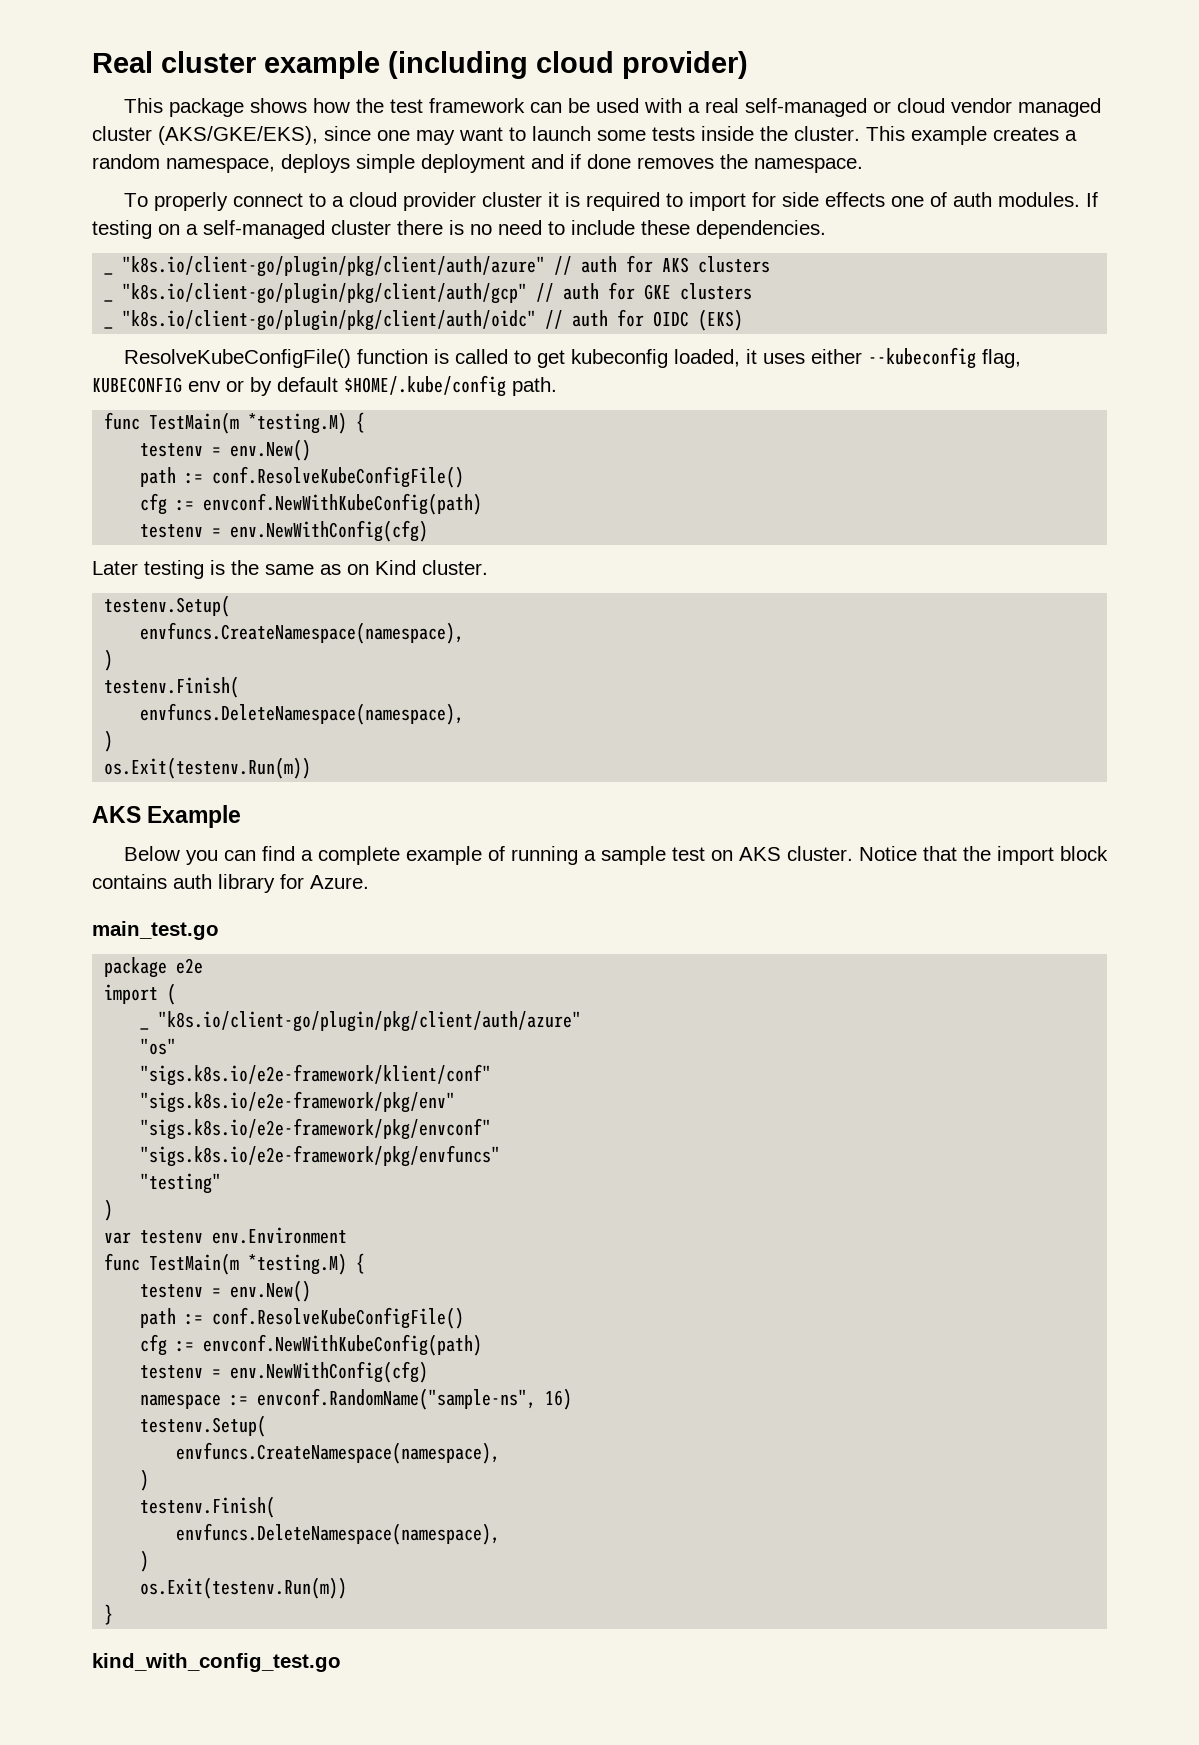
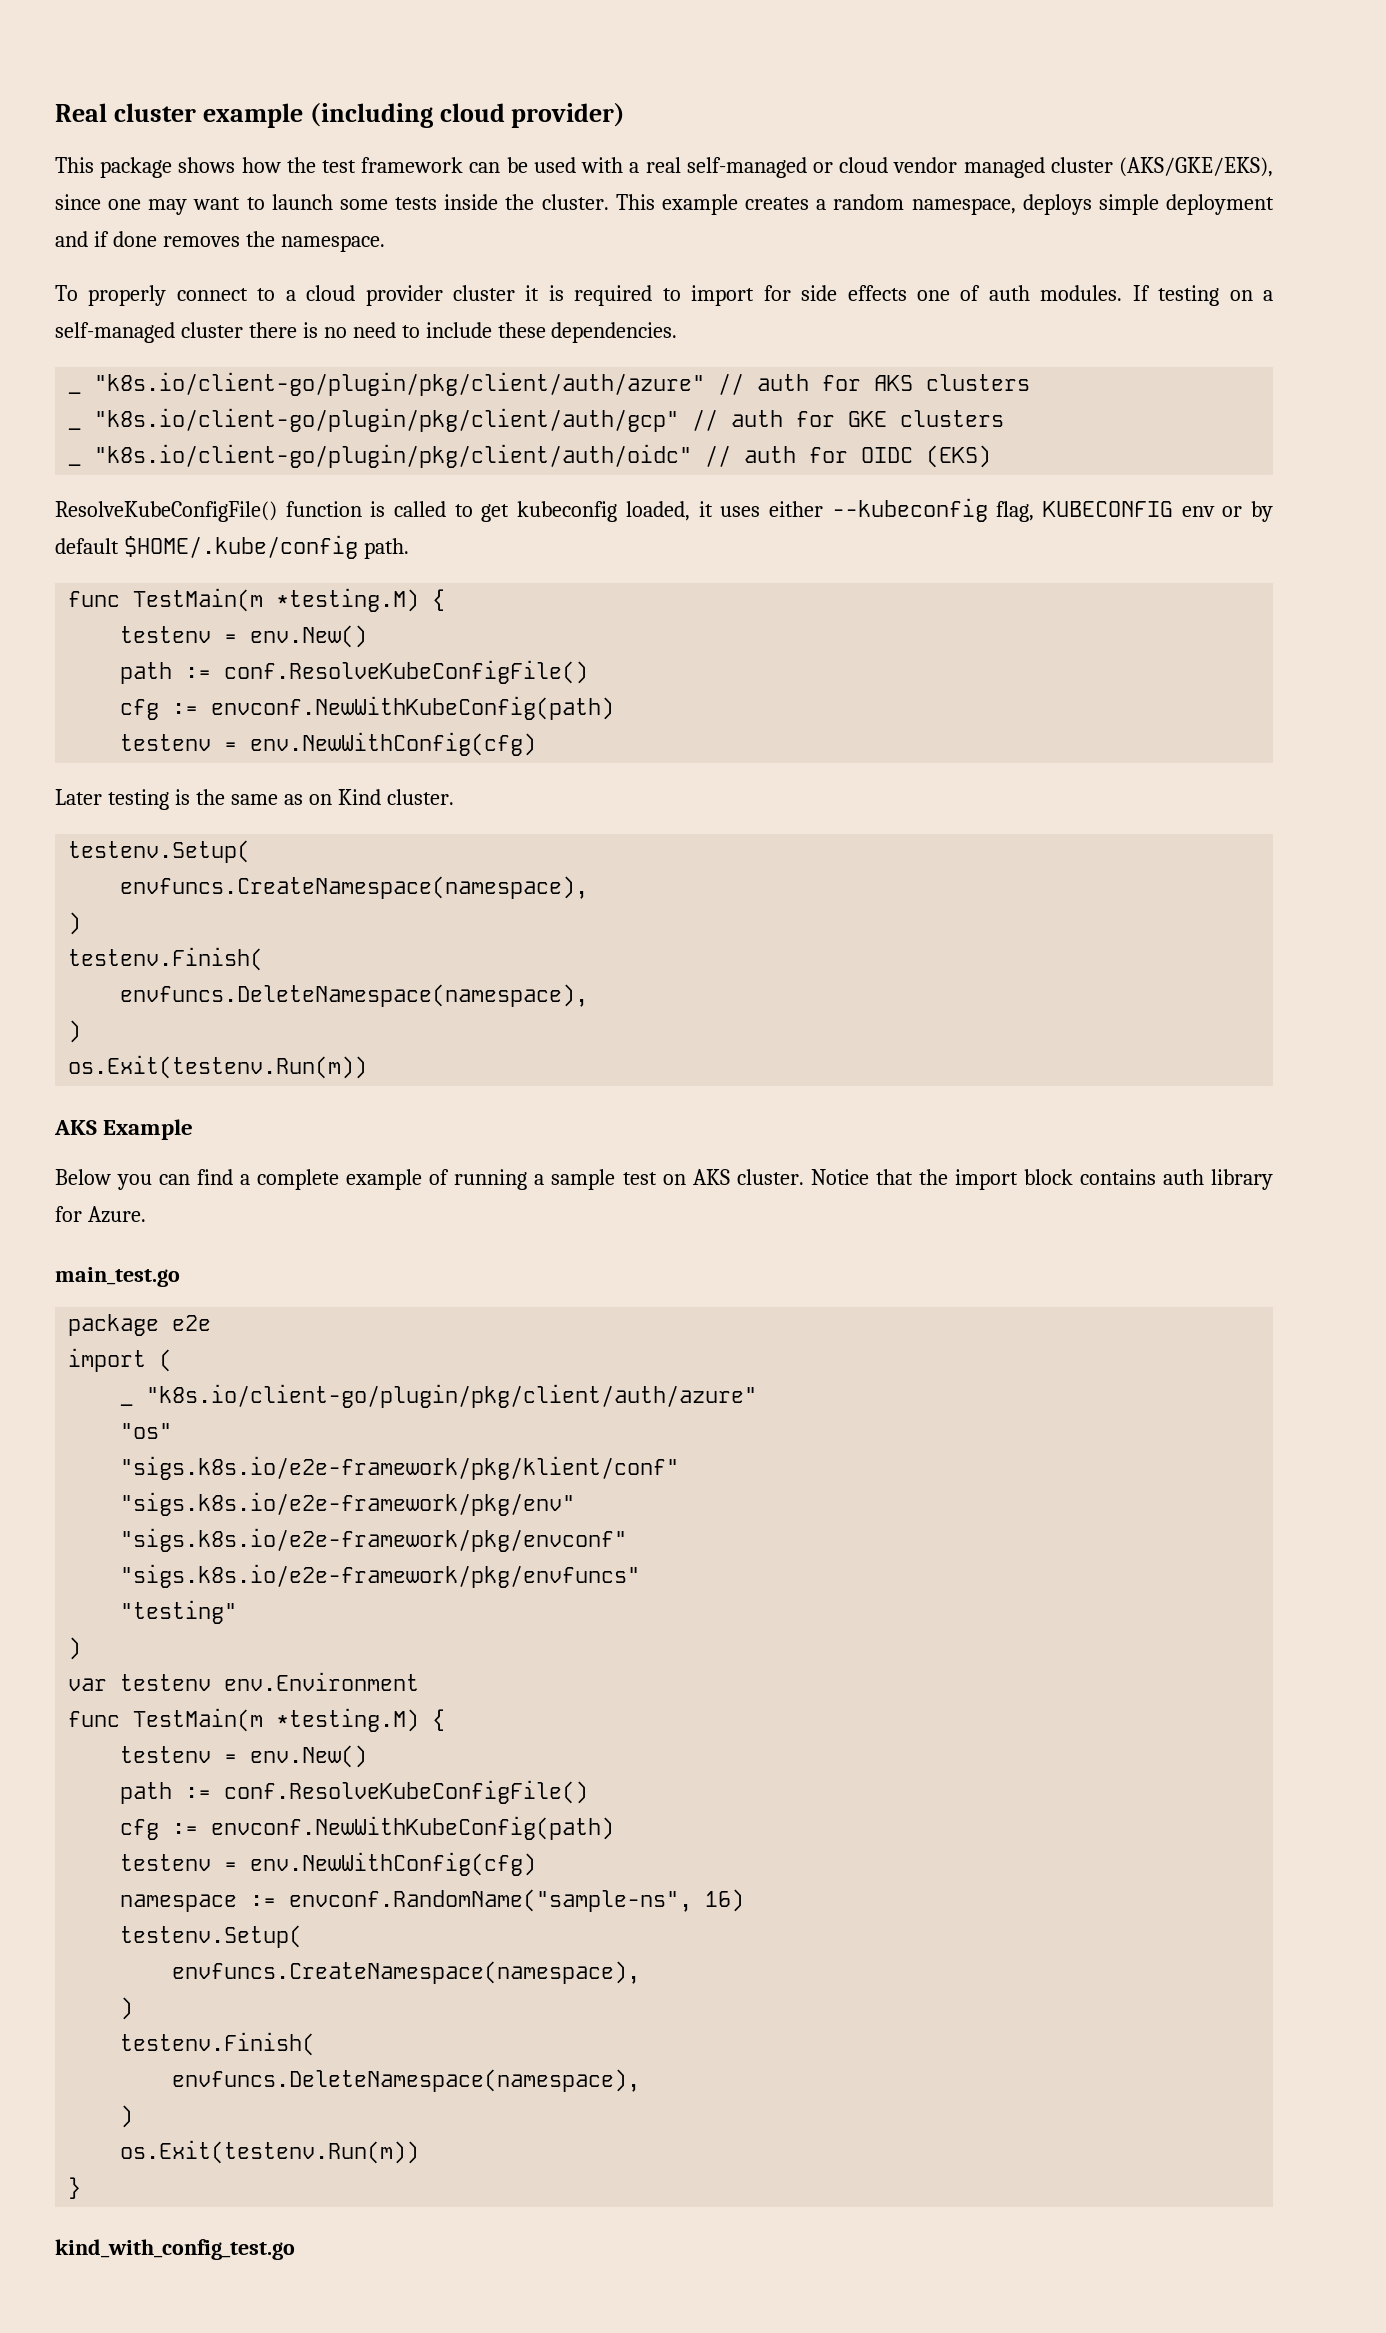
[140,1064,492,1086] "sigs.k8s.io/e2e-framework/klient/conf" -> [120,1456,680,1480] "sigs.k8s.io/e2e-framework/pkg/klient/conf"

